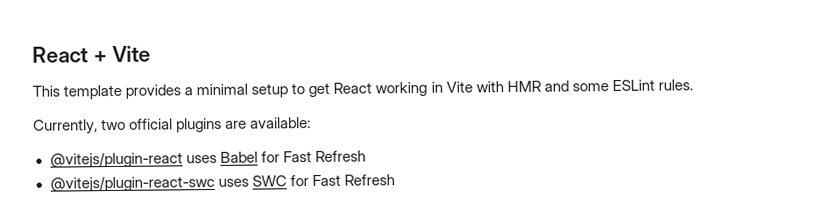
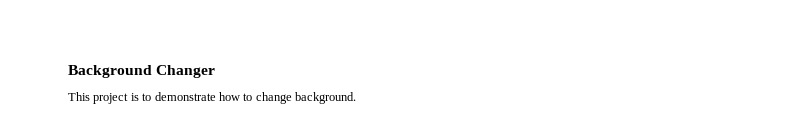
[32,45,152,63] [32,79,693,100] [33,117,312,135] [49,150,366,169] [49,174,395,193] React + Vite // This template provides a minimal setup to get React working in Vite with HMR and some ESLint rules. // Currently, two official plugins are available: // @vitejs/plugin-react uses Babel for Fast Refresh // @vitejs/plugin-react-swc uses SWC for Fast Refresh -> [68,65,216,78] [68,92,356,104] Background Changer // This project is to demonstrate how to change background.

